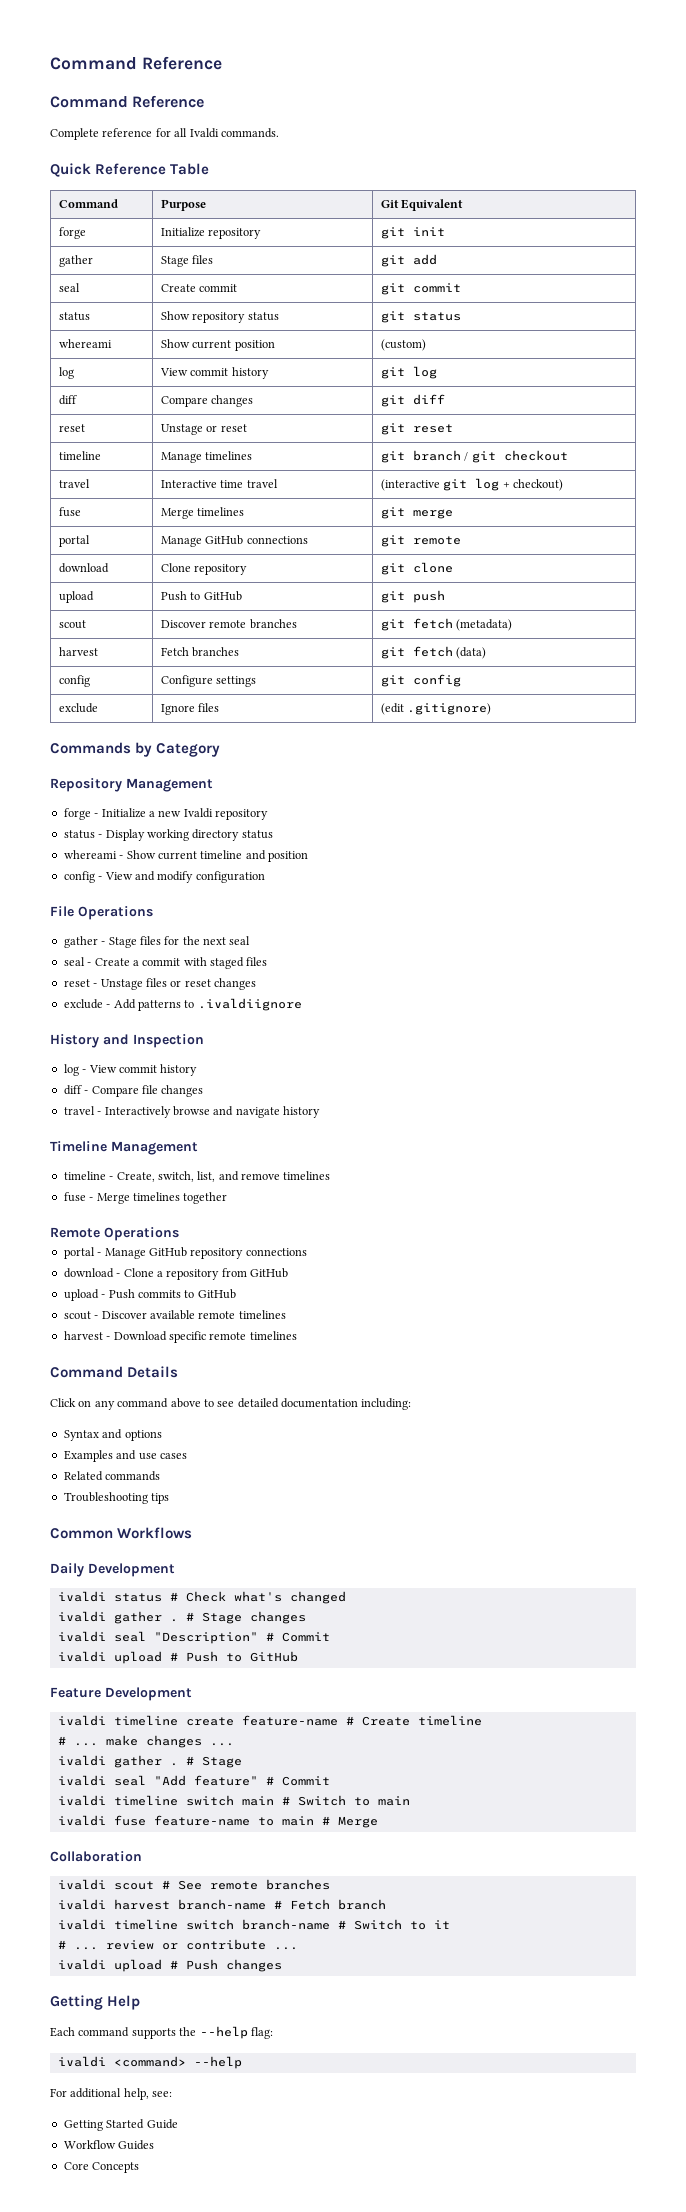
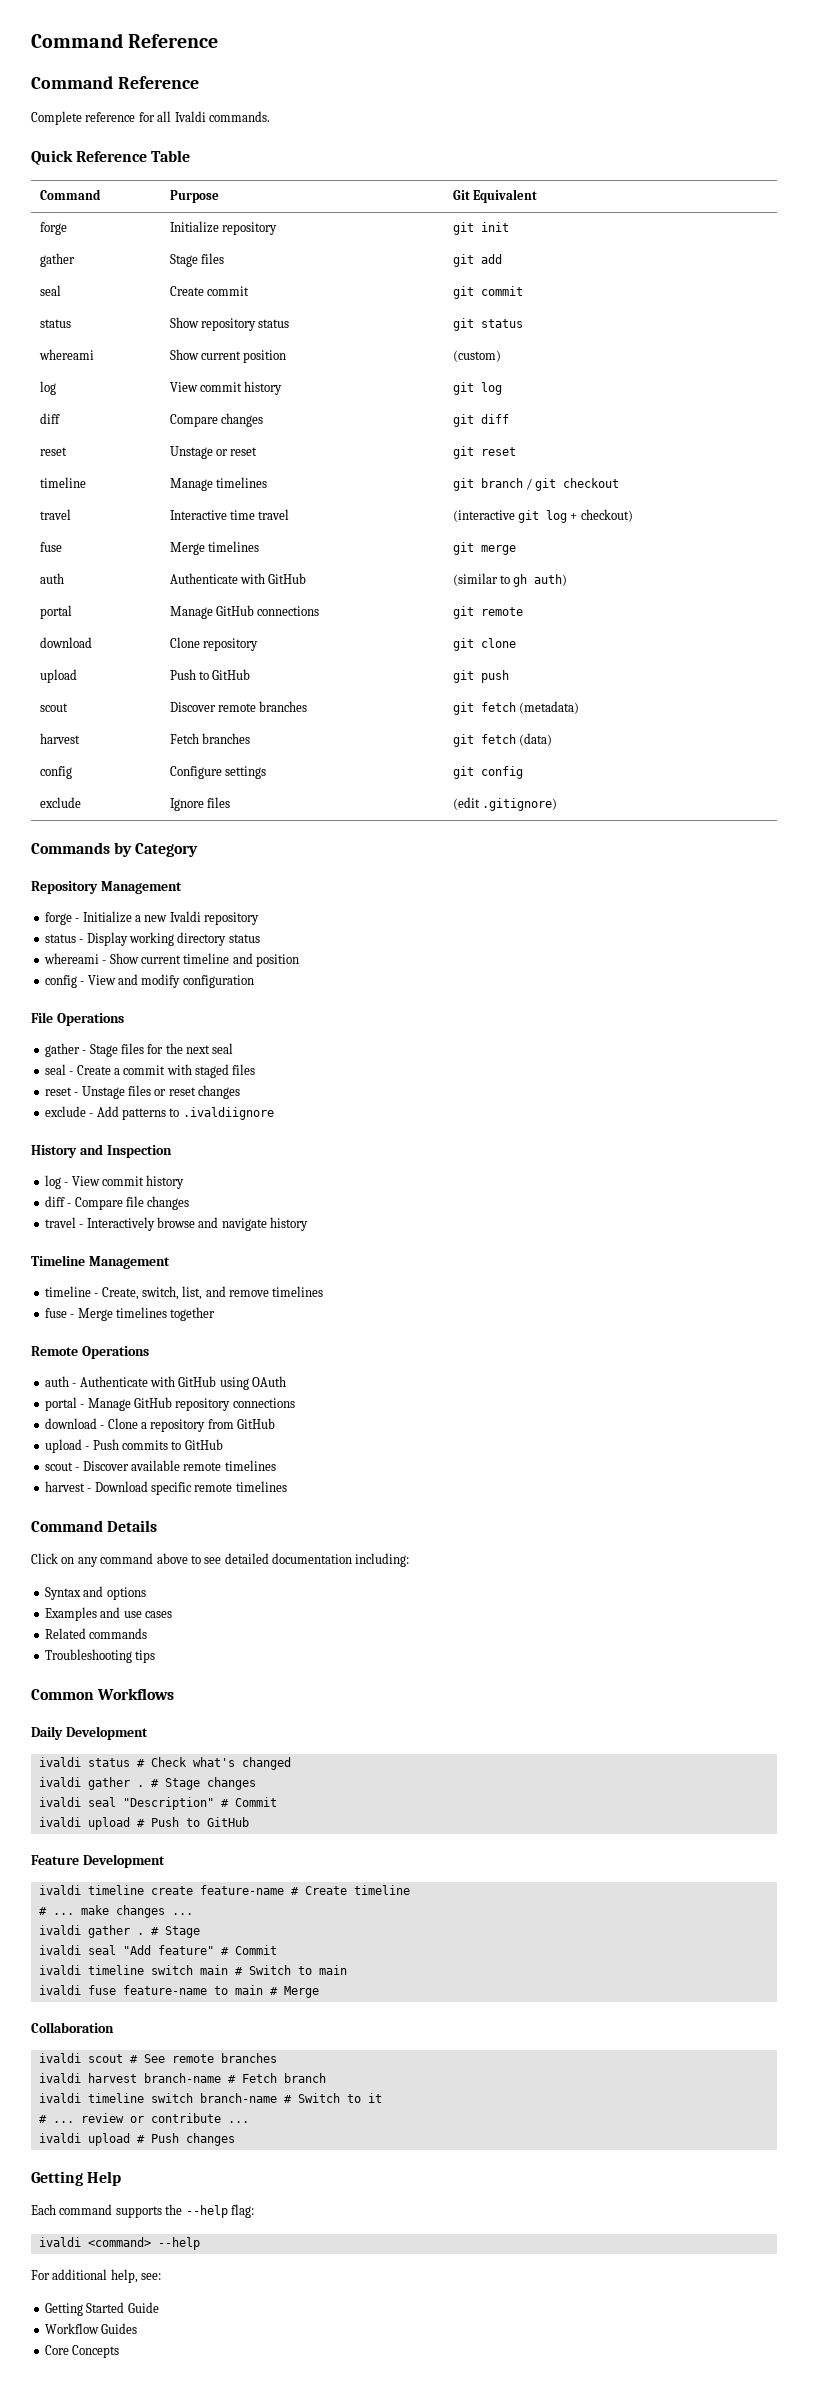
(454, 514) none -> [39,573,64,584] [169,573,307,584] [452,573,568,587] // auth | Authenticate with GitHub | (similar to gh auth)
(179, 1234) none -> [44,1376,286,1390] // auth - Authenticate with GitHub using OAuth

